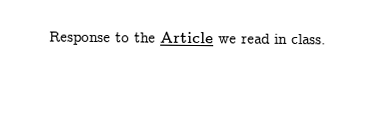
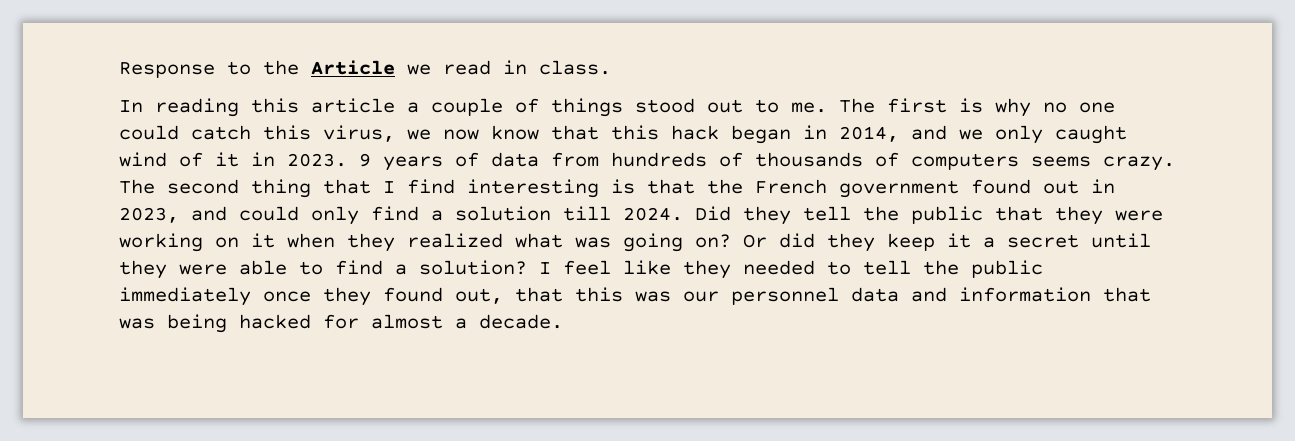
(326, 39) none -> [119,98,1115,117] [119,125,1127,144] [119,152,1175,171] [119,179,1115,198] [119,206,1163,225] [119,233,1151,252] [119,260,1043,279] [119,287,1151,306] [119,314,563,333] // In reading this article a couple of things stood out to me. The first is why no one could catch this virus, we now know that this hack began in 2014, and we only caught wind of it in 2023. 9 years of data from hundreds of thousands of computers seems crazy. The second thing that I find interesting is that the French government found out in 2023, and could only find a solution till 2024. Did they tell the public that they were working on it when they realized what was going on? Or did they keep it a secret until they were able to find a solution? I feel like they needed to tell the public immediately once they found out, that this was our personnel data and information that was being hacked for almost a decade.

